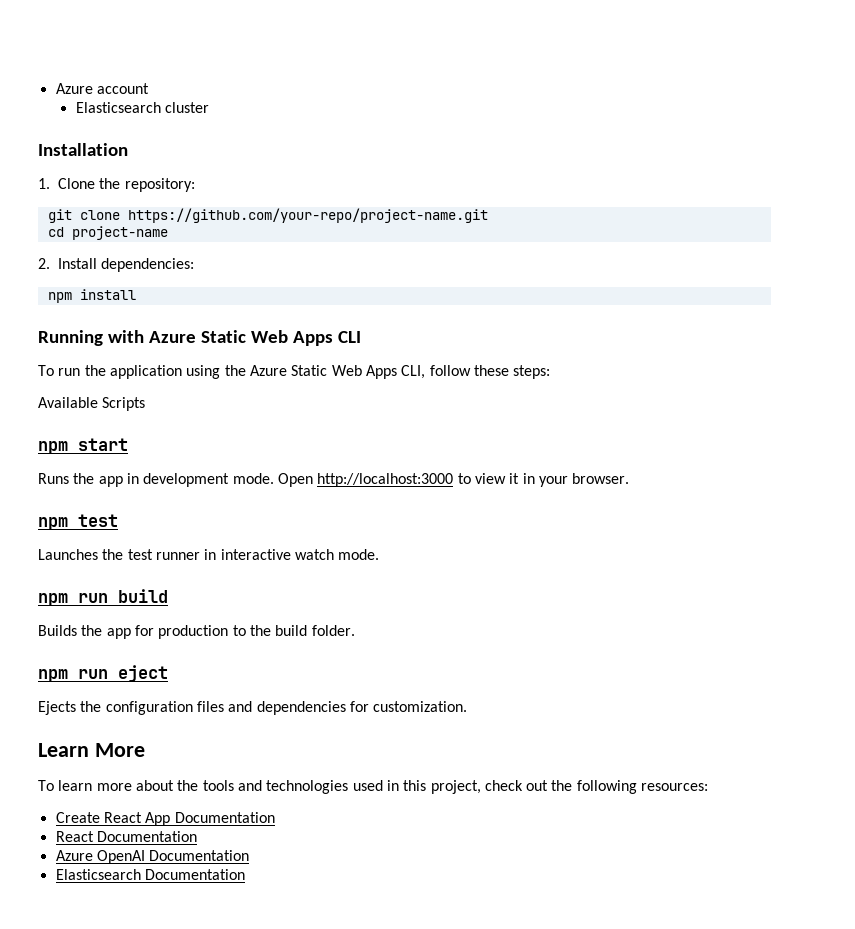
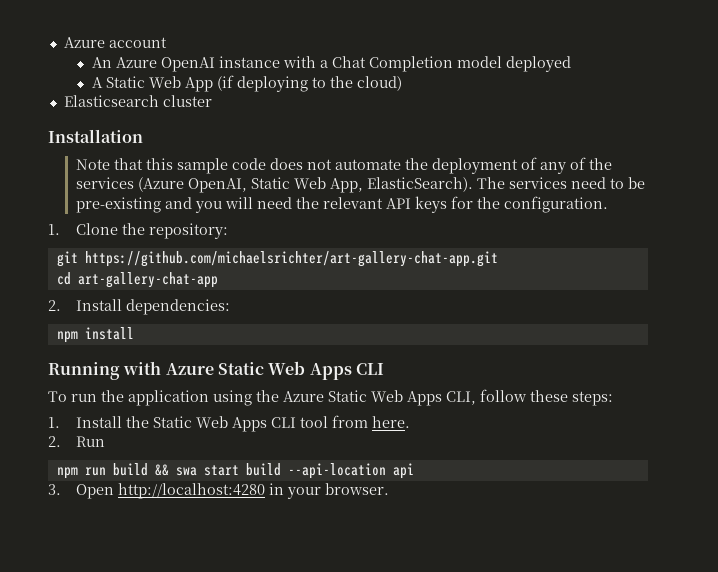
[75,102,209,113] [38,143,128,156] Elasticsearch cluster // Installation -> [91,56,571,72] [91,75,402,92] [63,95,212,107] [48,129,143,143] [75,157,612,174] [75,177,645,193] [75,196,608,213] An Azure OpenAI instance with a Chat Completion model deployed // A Static Web App (if deploying to the cloud) // Elasticsearch cluster // Installation // Note that this sample code does not automate the deployment of any of the services (Azure OpenAI, Static Web App, ElasticSearch). The services need to be pre-existing and you will need the relevant API keys for the configuration.
[79,208,488,223] clone https://github.com/your-repo/project-name.git -> [84,251,498,267] https://github.com/michaelsrichter/art-gallery-chat-app.git
[71,226,168,240] project-name -> [77,272,218,288] art-gallery-chat-app
[38,397,146,411] [38,438,128,454] [38,473,630,487] [38,514,118,530] [38,549,380,560] [38,589,168,606] [38,625,355,639] [38,665,168,682] [38,701,468,715] [38,743,145,757] [38,780,709,794] [55,812,275,826] [55,831,197,842] [55,850,250,864] [55,869,245,880] Available Scripts // npm start // Runs the app in development mode. Open http://localhost:3000 to view it in your browser. // npm test // Launches the test runner in interactive watch mode. // npm run build // Builds the app for production to the build folder. // npm run eject // Ejects the configuration files and dependencies for customization. // Learn More // To learn more about the tools and technologies used in this project, check out the following resources: // Create React App Documentation // React Documentation // Azure OpenAI Documentation // Elasticsearch Documentation -> [48,415,410,432] [48,436,105,447] [56,463,414,479] [48,483,389,499] 1. Install the Static Web Apps CLI tool from here. // 2. Run // npm run build && swa start build --api-location api // 3. Open http://localhost:4280 in your browser.

